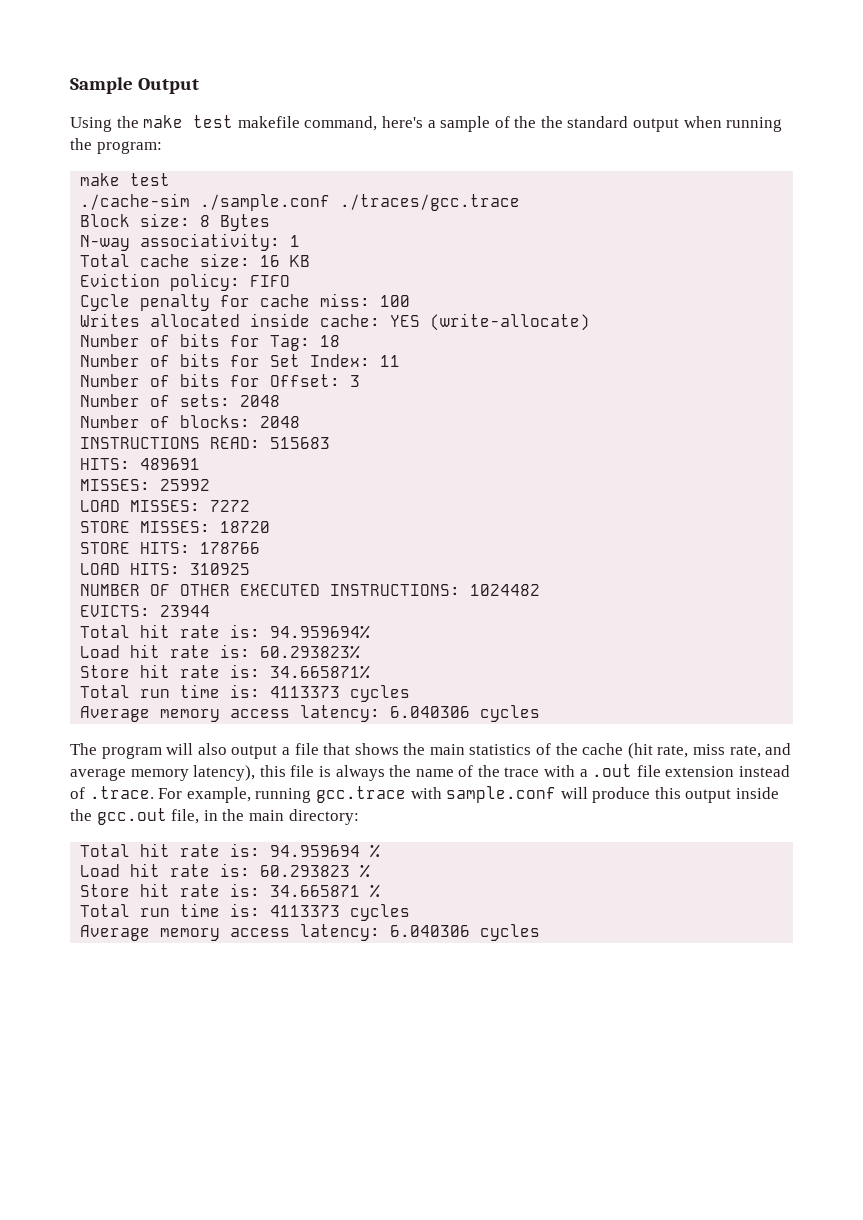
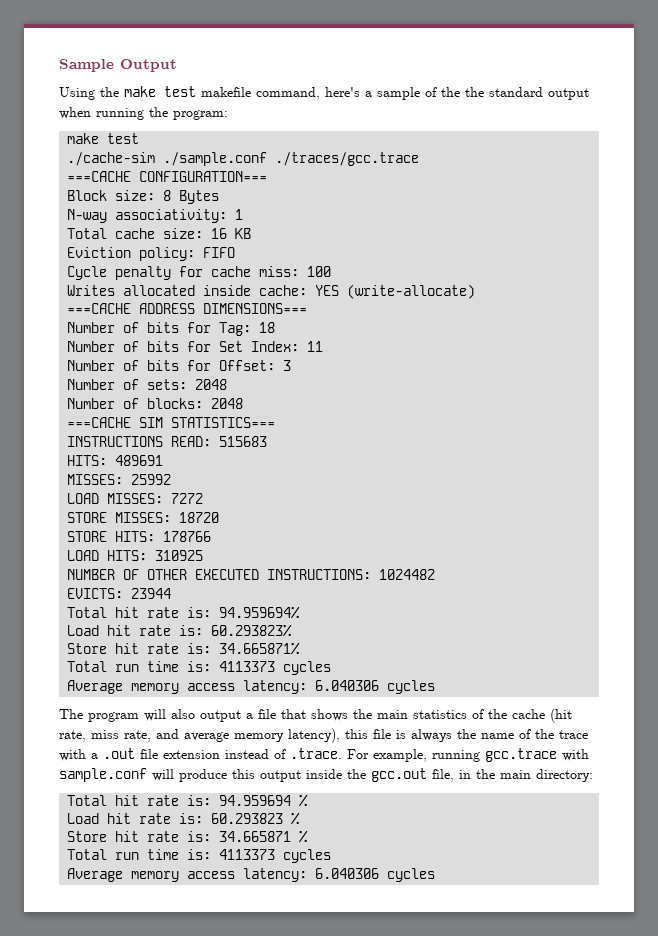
(521, 202) none -> [67,171,268,182] // ===CACHE CONFIGURATION===
(591, 322) none -> [67,303,308,314] // ===CACHE ADDRESS DIMENSIONS===
(301, 422) none -> [67,417,276,428] // ===CACHE SIM STATISTICS===

